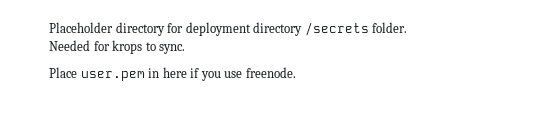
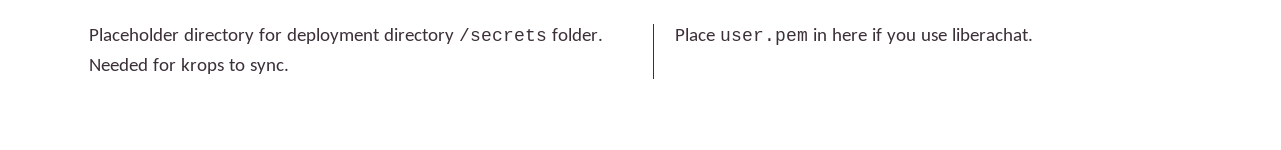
[245,67,296,78] freenode. -> [951,28,1033,41] liberachat.

